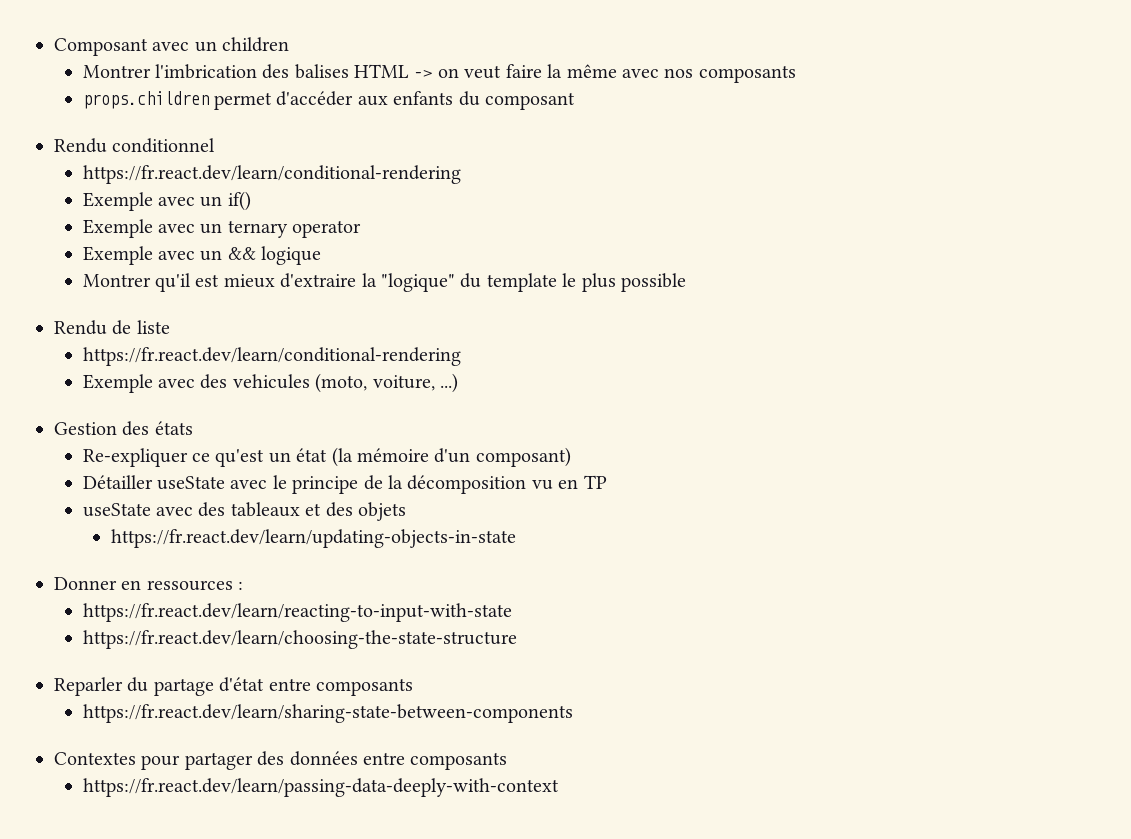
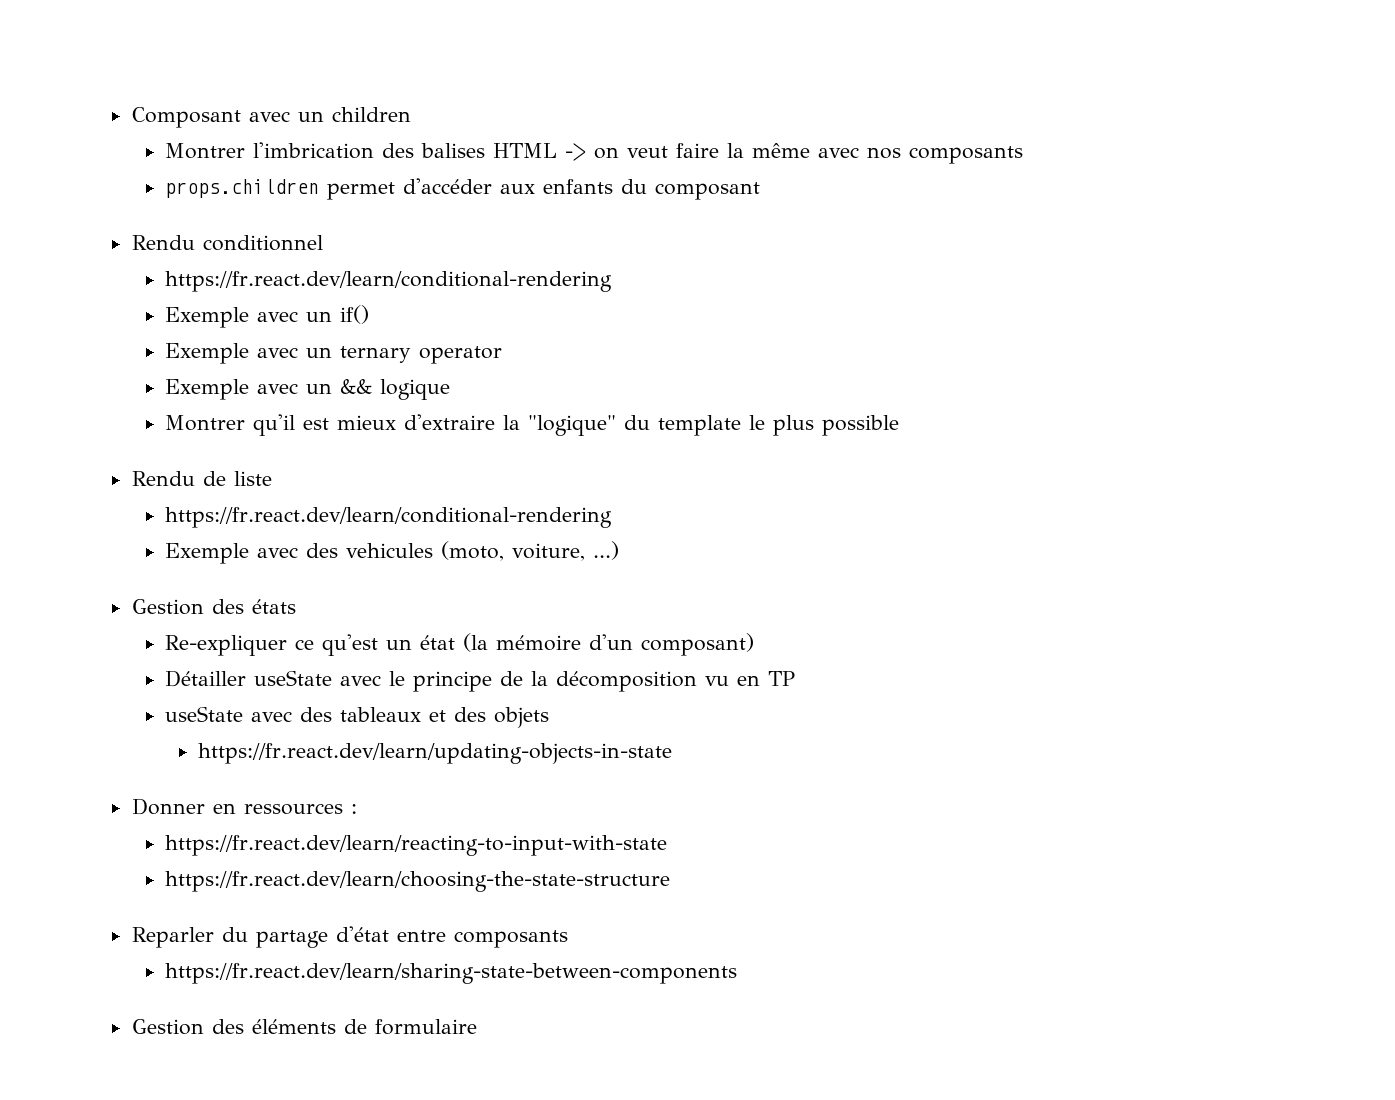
[54,751,508,770] [82,778,559,797] Contextes pour partager des données entre composants // https://fr.react.dev/learn/passing-data-deeply-with-context -> [131,1019,477,1035] Gestion des éléments de formulaire

